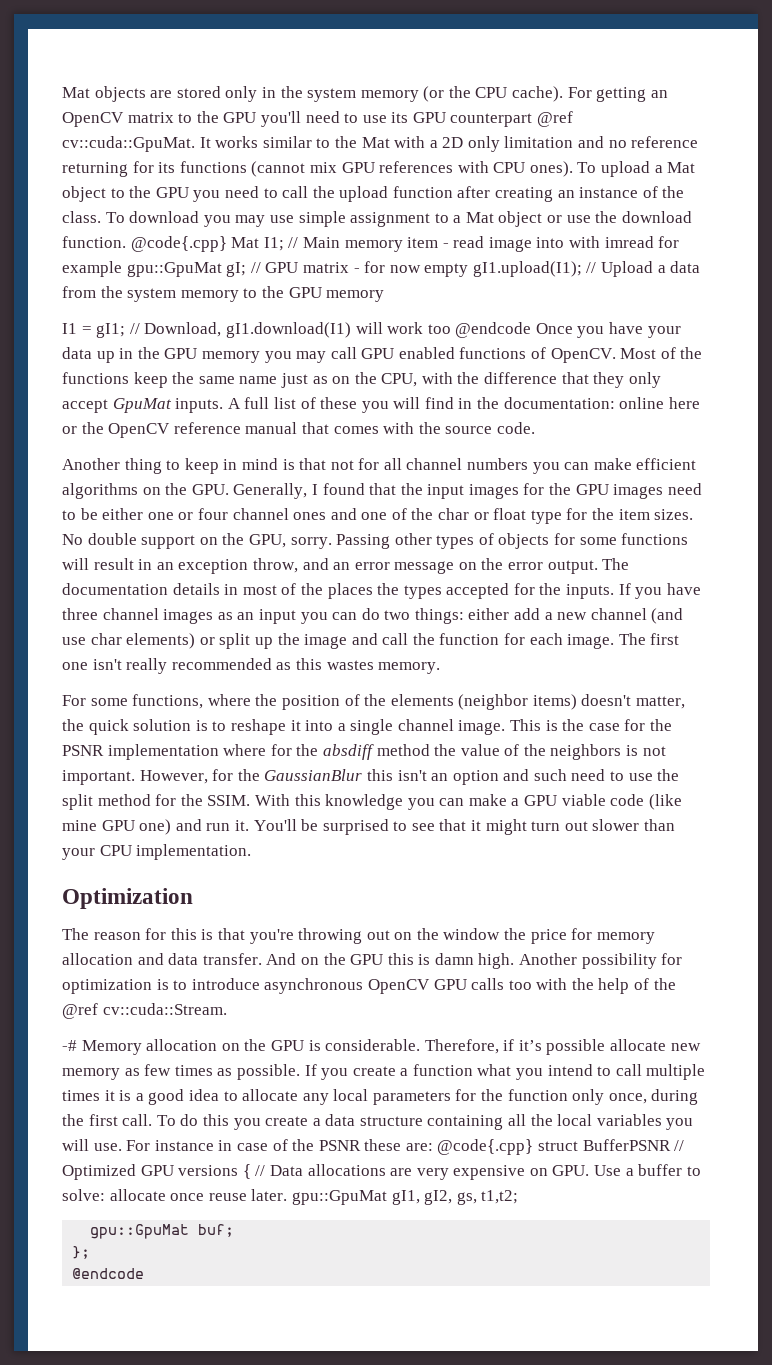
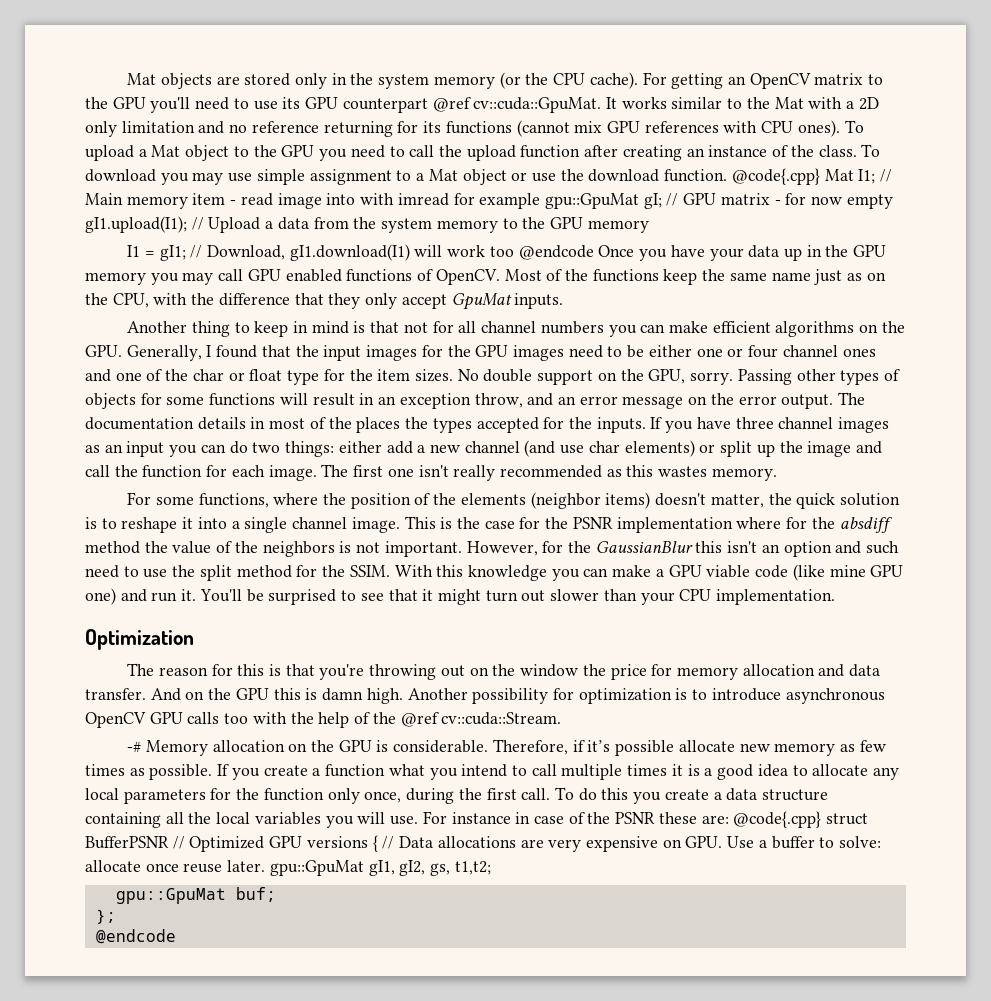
[227,397,700,413] [62,422,535,438] A full list of these you will find in the documentation: online here or the OpenCV reference manual that comes with the source code. -> (564, 301) none

